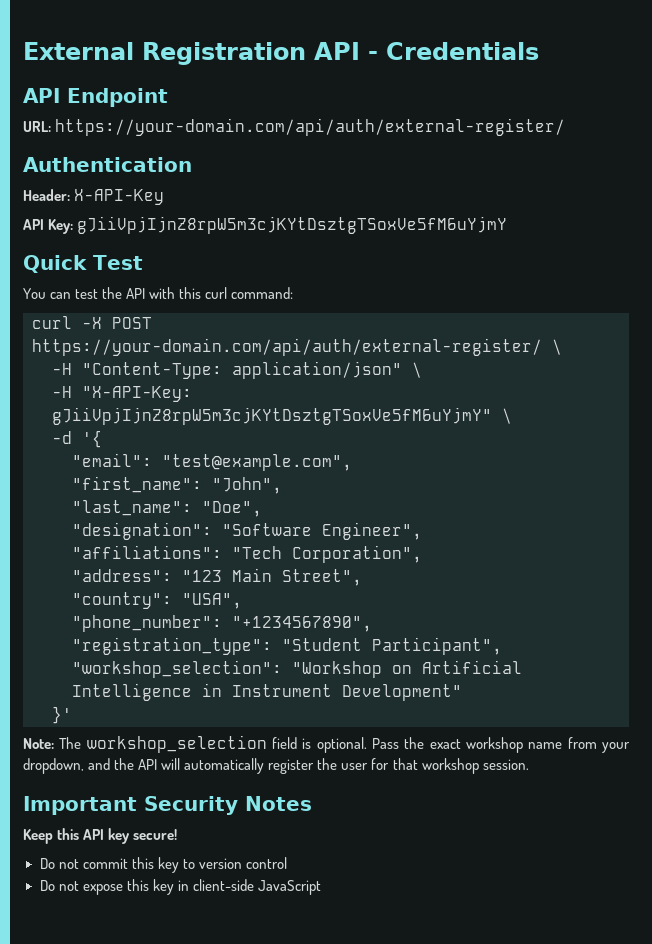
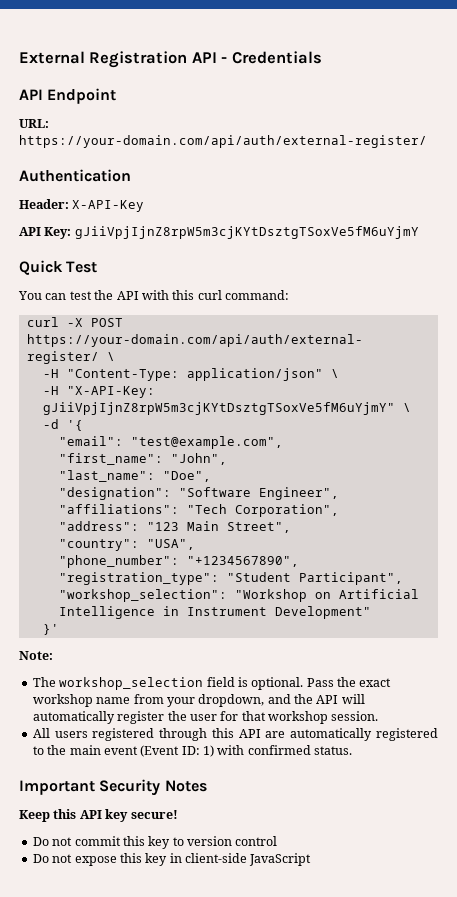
(54, 743) none -> (53, 655) //
(529, 764) none -> [32,728,438,741] [32,745,353,757] // All users registered through this API are automatically registered to the main event (Event ID: 1) with confirmed status.

